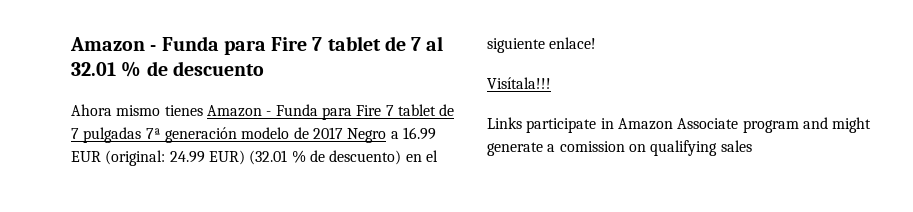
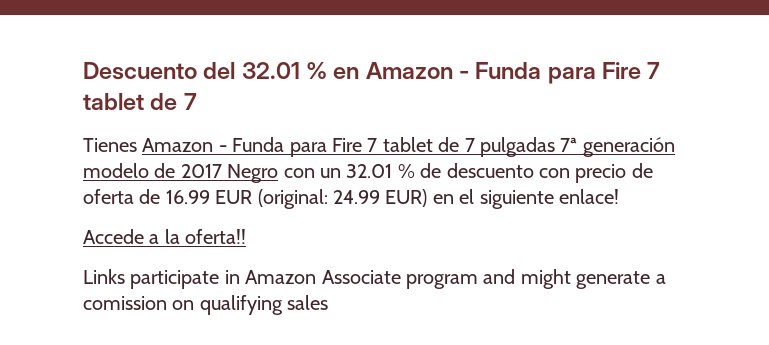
[70,36,444,55] [71,61,264,77] [71,104,203,116] Amazon - Funda para Fire 7 tablet de 7 al 32.01 % de descuento // Ahora mismo tienes -> [83,62,661,84] [83,93,197,110] [83,138,137,152] Descuento del 32.01 % en Amazon - Funda para Fire 7 tablet de 7 // Tienes
[390,131,399,139] a -> [283,163,653,183] [83,189,161,204] con un 32.01 % de descuento con precio de oferta de
[249,150,402,165] (32.01 % de descuento) -> (428, 198) none
[487,77,551,89] Visítala!!! -> [83,229,247,244] Accede a la oferta!!

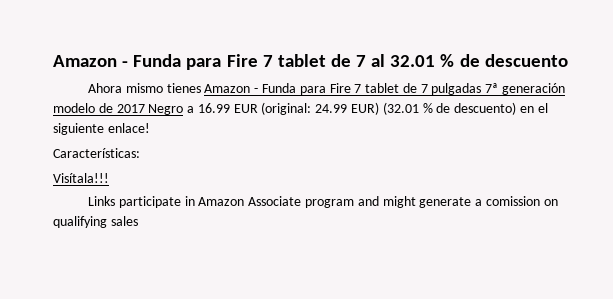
[83,62,661,84] [83,93,197,110] [83,138,137,152] Descuento del 32.01 % en Amazon - Funda para Fire 7 tablet de 7 // Tienes -> [53,54,568,70] [88,83,201,93] Amazon - Funda para Fire 7 tablet de 7 al 32.01 % de descuento // Ahora mismo tienes
[283,163,653,183] [83,189,161,204] con un 32.01 % de descuento con precio de oferta de -> [187,106,195,113] a
(428, 198) none -> [382,102,517,115] (32.01 % de descuento)
[83,229,247,244] Accede a la oferta!! -> [53,148,140,158] [53,173,109,183] Características: // Visítala!!!

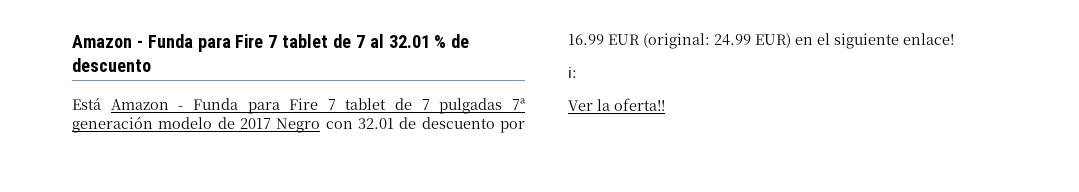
[88,83,201,93] Ahora mismo tienes -> [72,97,101,110] Está
[187,106,195,113] a -> [325,117,525,133] con 32.01 de descuento por
[382,102,517,115] (32.01 % de descuento) -> (791, 40) none
[53,148,140,158] [53,173,109,183] [88,196,558,208] [53,216,138,228] Características: // Visítala!!! // Links participate in Amazon Associate program and might generate a comission on qualifying sales -> [568,67,577,78] [568,98,665,111] ℹ: // Ver la oferta!!

